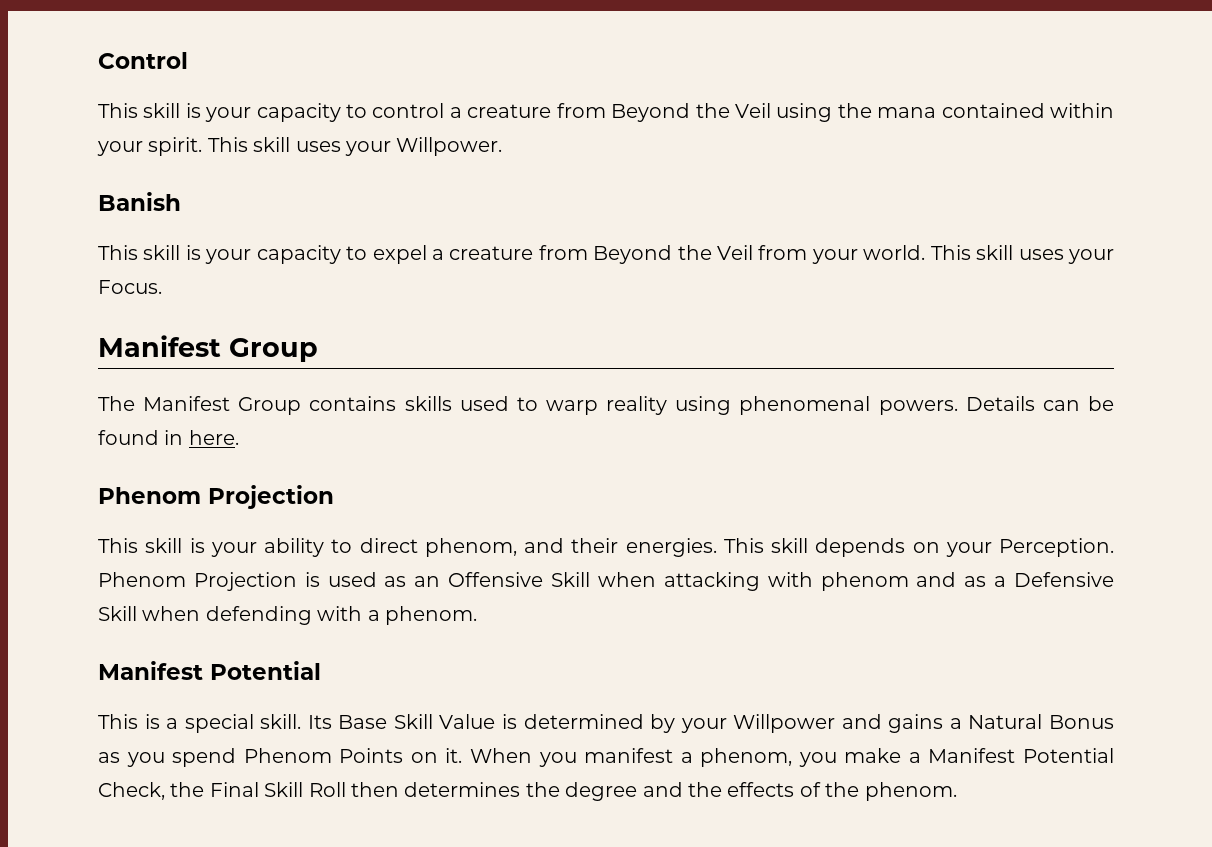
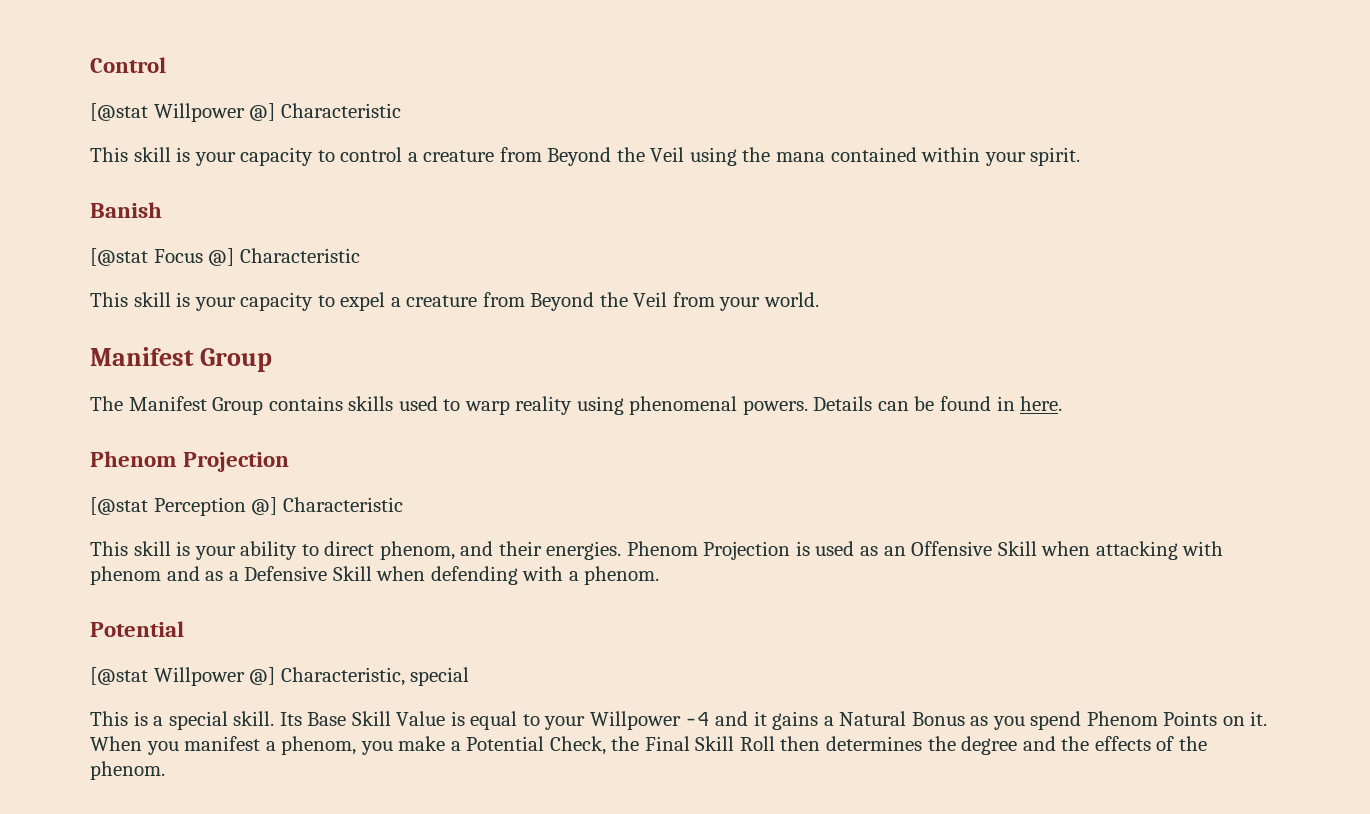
(188, 60) none -> [90,103,401,122] // [@stat Willpower @] Characteristic
[207,137,503,156] [98,192,181,211] This skill uses your Willpower. // Banish -> [90,202,162,218] [90,248,360,266] // Banish // [@stat Focus @] Characteristic
[930,245,1115,264] [98,280,162,294] This skill uses your Focus. -> (820, 299) none
(334, 497) none -> [90,497,403,516] // [@stat Perception @] Characteristic
[723,538,1114,557] This skill depends on your Perception. -> (622, 550) none
[98,661,321,680] Manifest Potential -> [90,621,184,637] [90,667,470,686] Potential // [@stat Willpower @] Characteristic, special
[523,714,882,733] determined by your Willpower and -> [470,711,767,730] equal to your Willpower -4 and it
[928,748,1016,763] Manifest -> (461, 746) none

